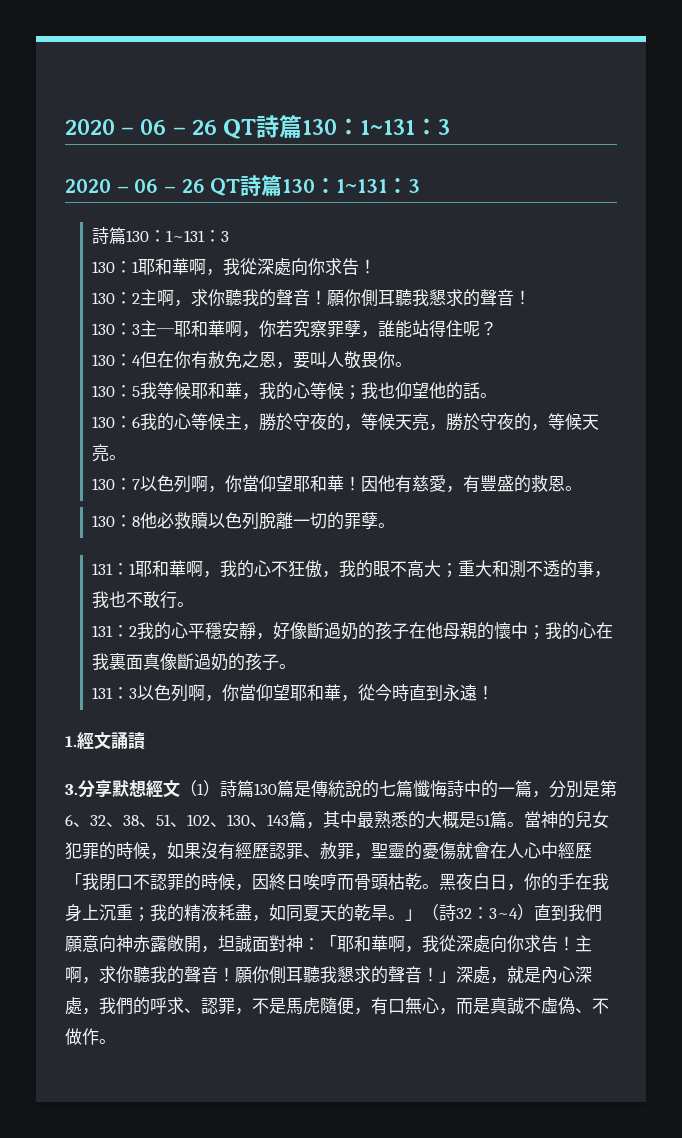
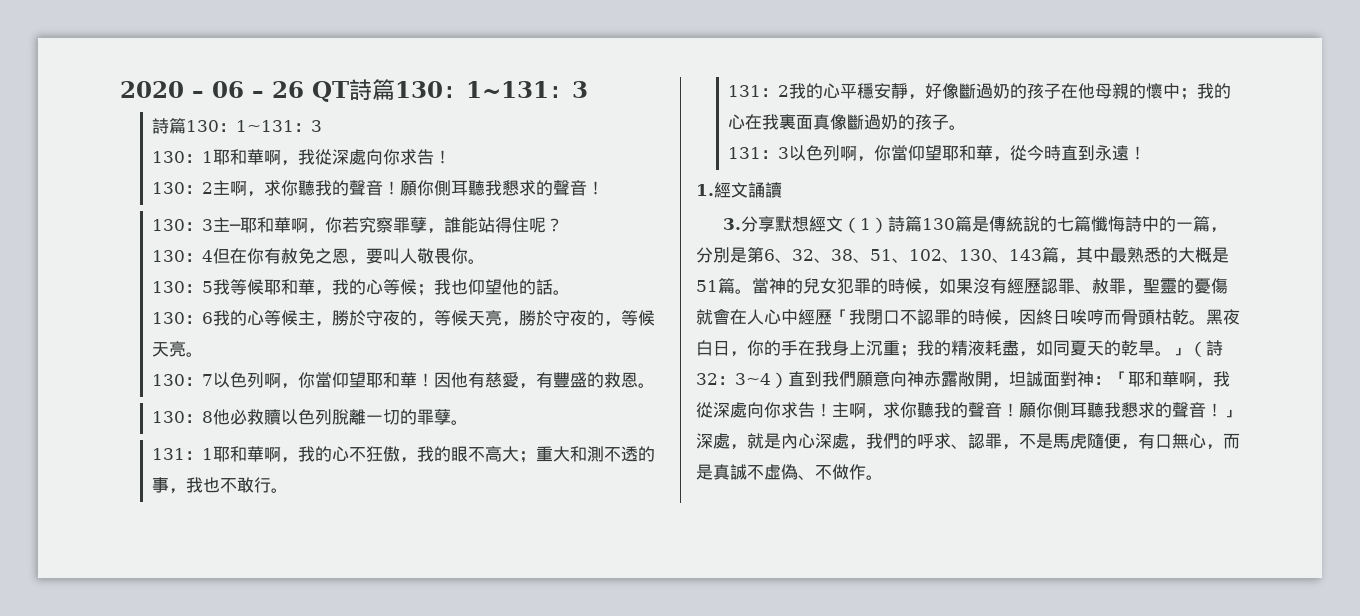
[65,175,421,196] // 2020 – 06 – 26 QT詩篇130：1~131：3 -> (588, 89) none

